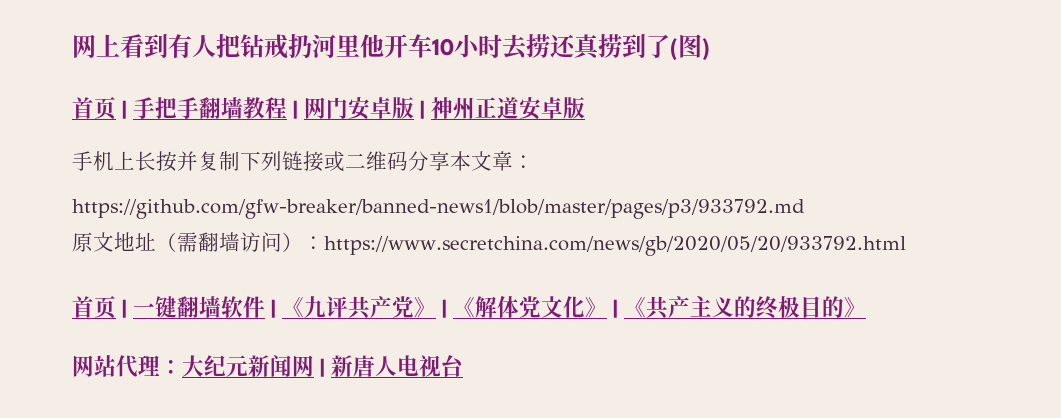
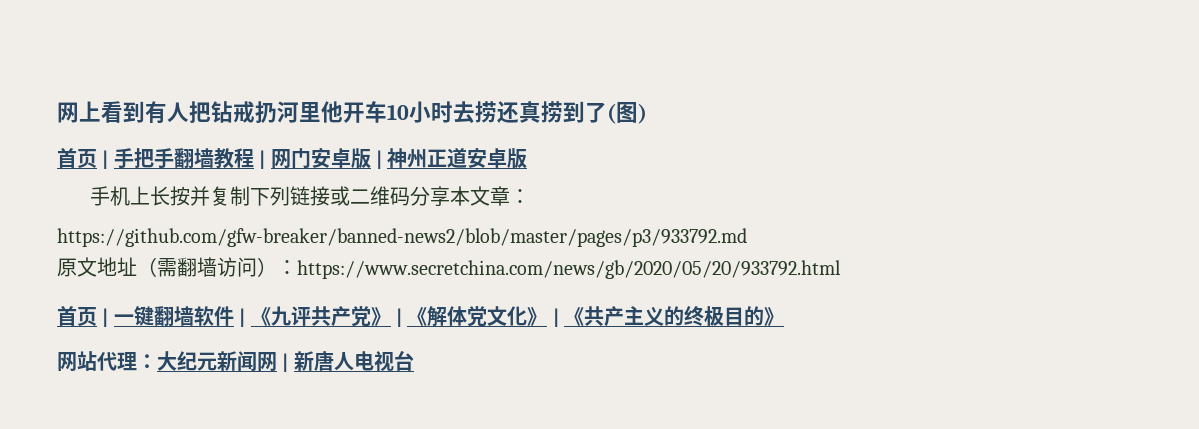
[72,199,805,219] https://github.com/gfw-breaker/banned-news1/blob/master/pages/p3/933792.md -> [57,228,747,247] https://github.com/gfw-breaker/banned-news2/blob/master/pages/p3/933792.md

